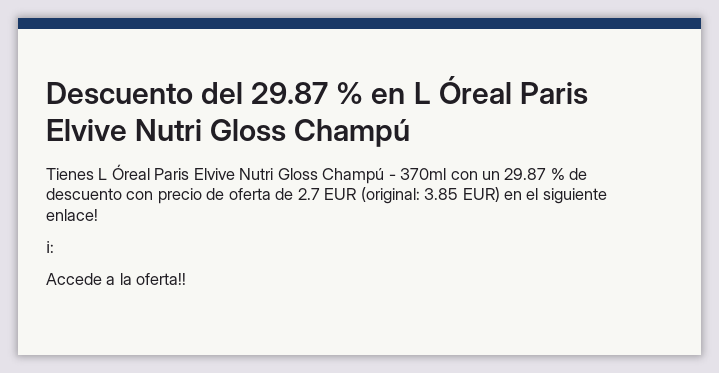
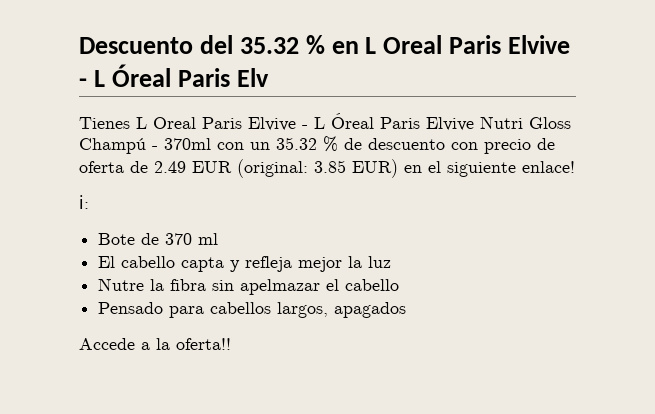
[251,82,329,104] 29.87 -> [239,37,299,54] 35.32
[438,76,588,104] [46,119,411,147] [46,168,94,180] Óreal Paris Elvive Nutri Gloss Champú // Tienes -> [383,35,571,54] [79,64,269,87] [79,117,308,131] Oreal Paris Elvive - L Óreal Paris Elv // Tienes L Oreal Paris Elvive -
[504,168,547,180] 29.87 -> [276,137,317,150] 35.32
[297,188,320,200] 2.7 -> [154,161,186,173] 2.49
(54, 247) none -> [98,233,219,245] [98,256,392,272] [98,278,400,295] [98,302,407,318] // Bote de 370 ml // El cabello capta y refleja mejor la luz // Nutre la fibra sin apelmazar el cabello // Pensado para cabellos largos, apagados

